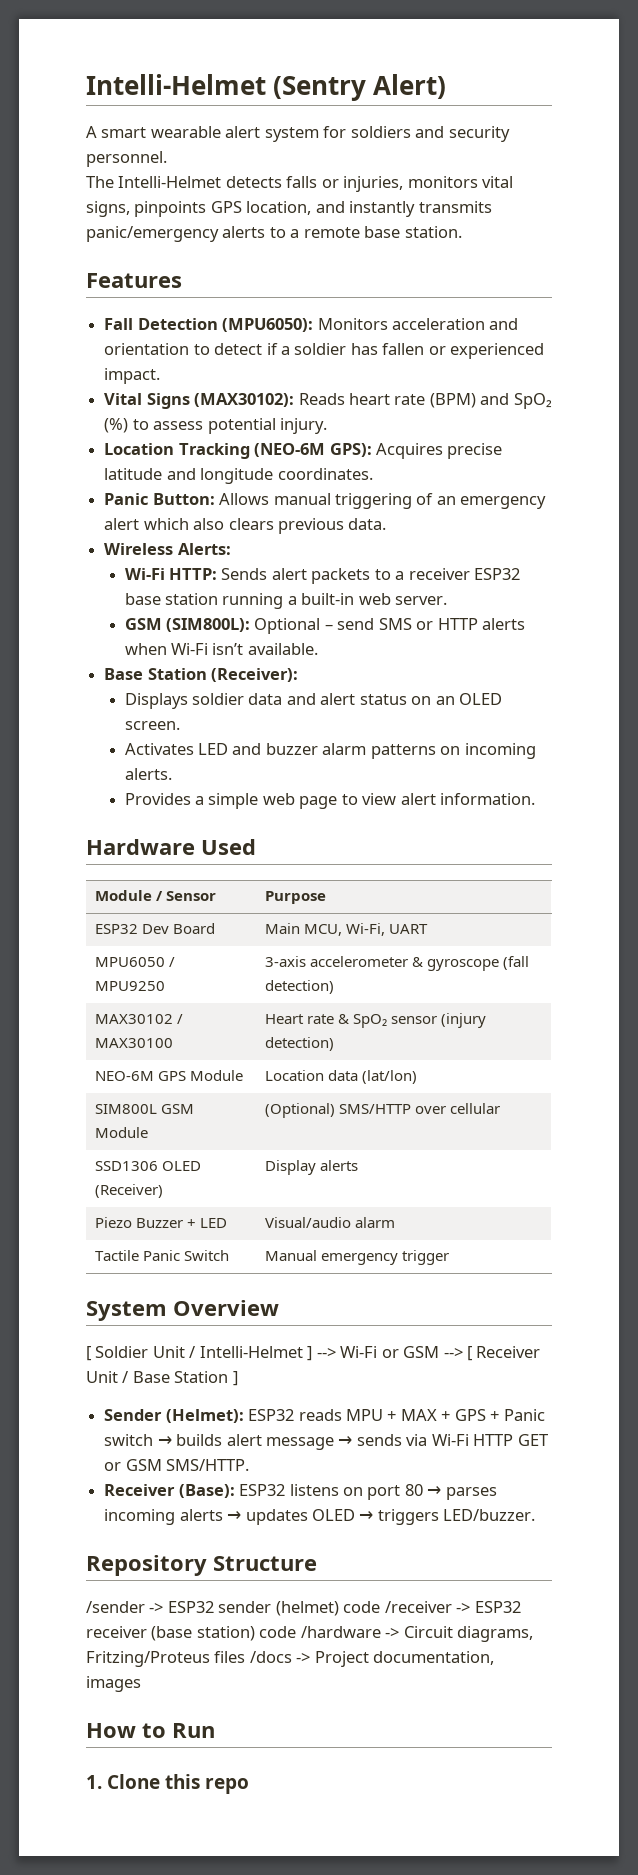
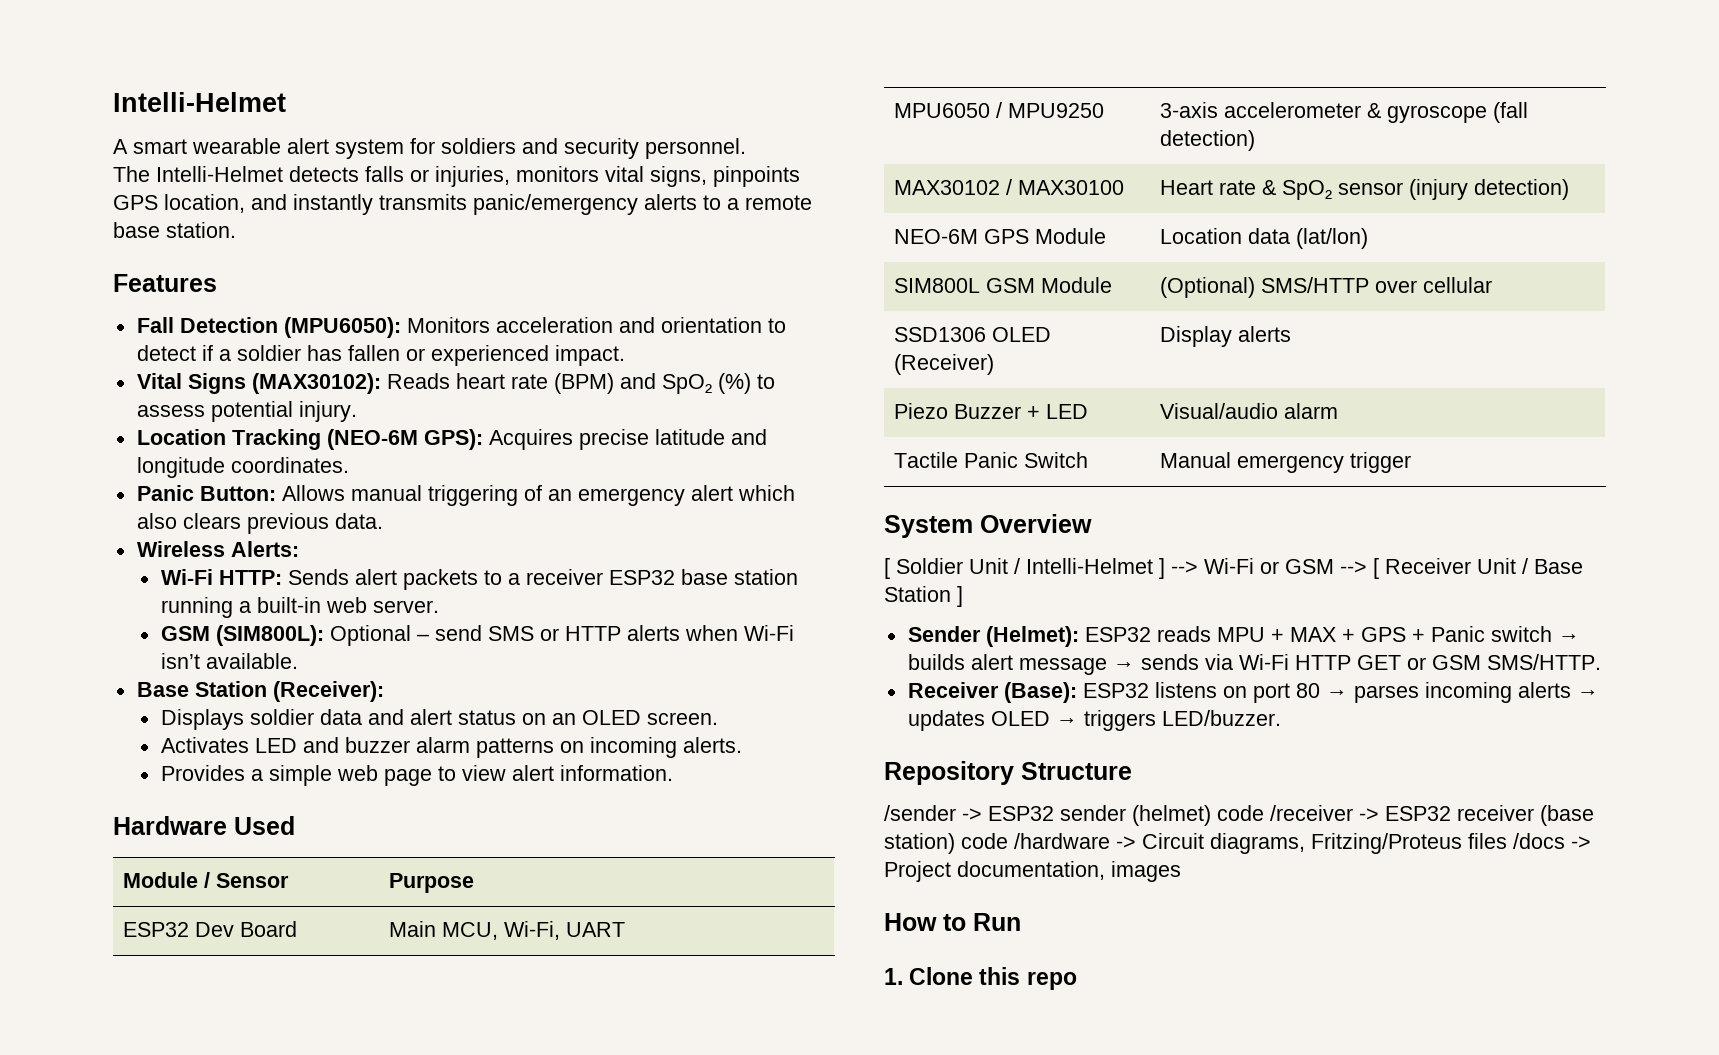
[86,74,447,101] Intelli-Helmet (Sentry Alert) -> [113,92,286,112] Intelli-Helmet

